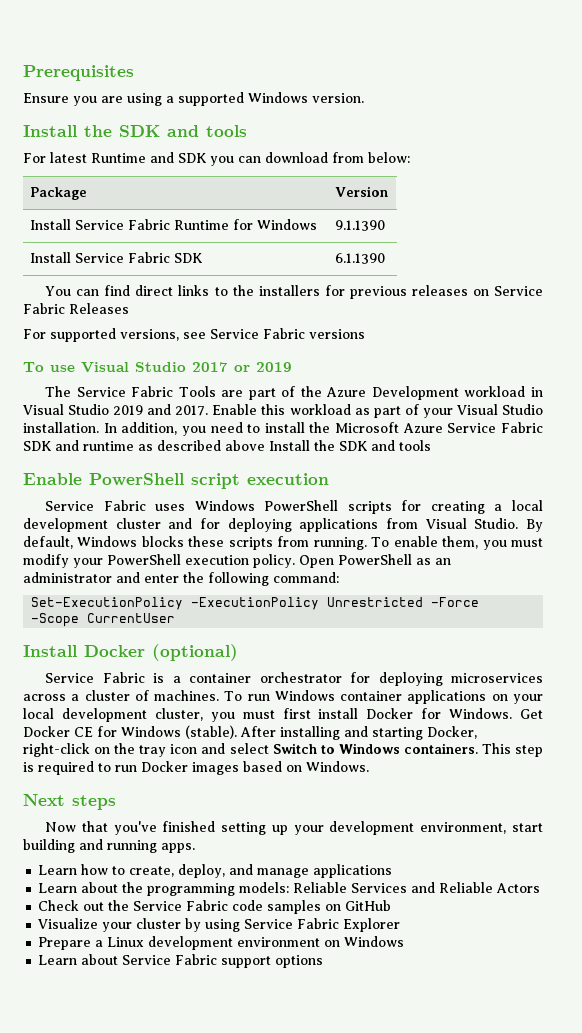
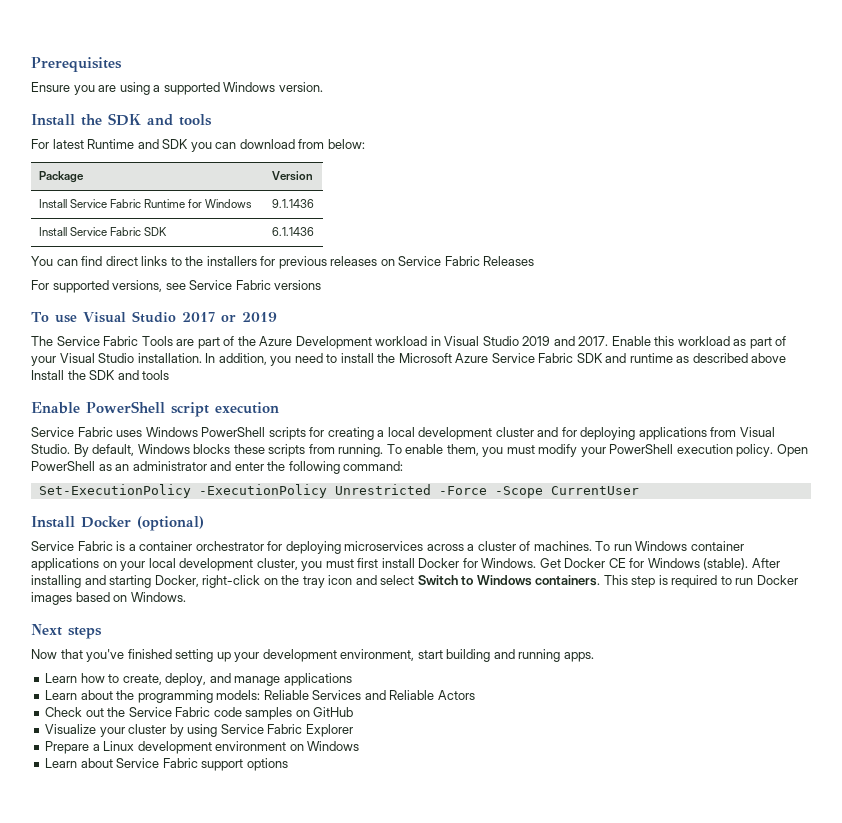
[334,220,385,231] 9.1.1390 -> [271,199,314,208] 9.1.1436
[334,253,385,264] 6.1.1390 -> [271,227,314,236] 6.1.1436

